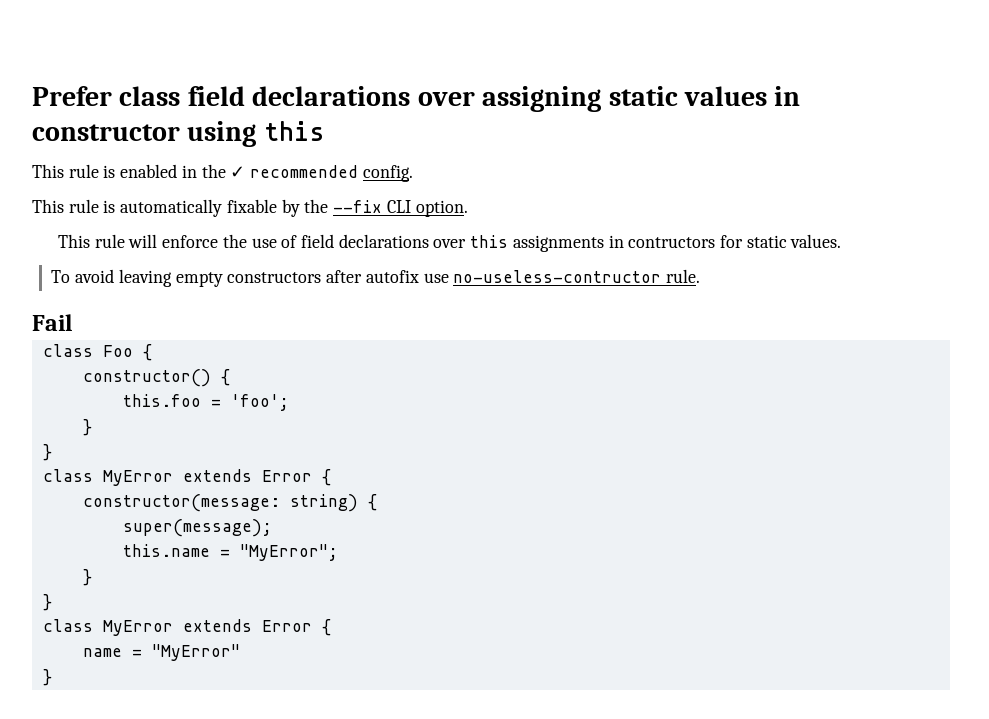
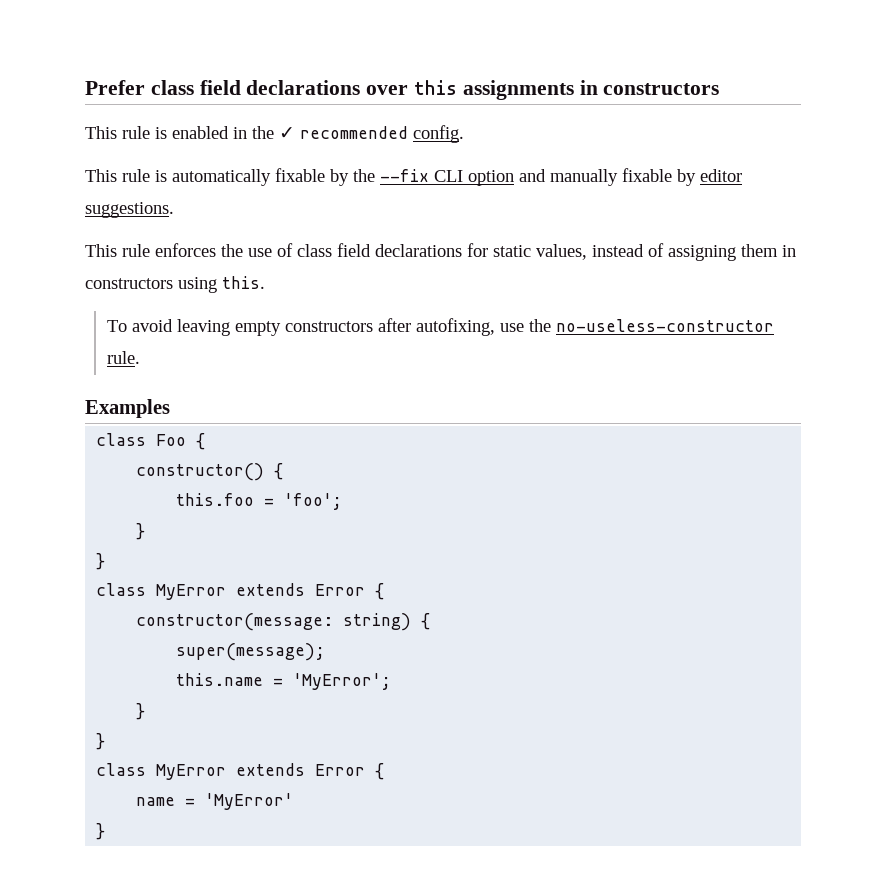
[482,86,801,112] [32,121,325,147] assigning static values in constructor using this -> [414,80,720,100] this assignments in constructors
[415,200,468,217] [57,234,219,248] option. // This rule will enforce -> [468,168,742,186] [85,202,174,218] [85,243,216,257] option and manually fixable by editor suggestions. // This rule enforces
[300,234,842,252] field declarations over this assignments in contructors for static values. -> [297,243,796,261] [85,276,265,293] class field declarations for static values, instead of assigning them in constructors using this.
[365,270,662,283] autofix use no-useless-contructor -> [415,318,774,336] autofixing, use the no-useless-constructor
[32,314,72,331] Fail -> [85,399,170,418] Examples
[239,544,338,561] "MyError"; -> [293,673,392,690] 'MyError';
[151,644,240,661] "MyError" -> [205,793,294,810] 'MyError'

